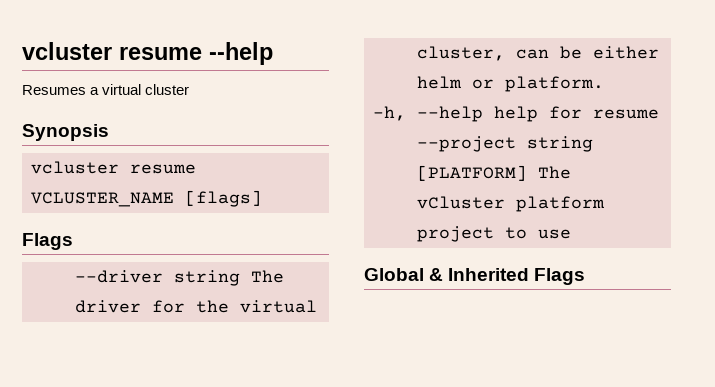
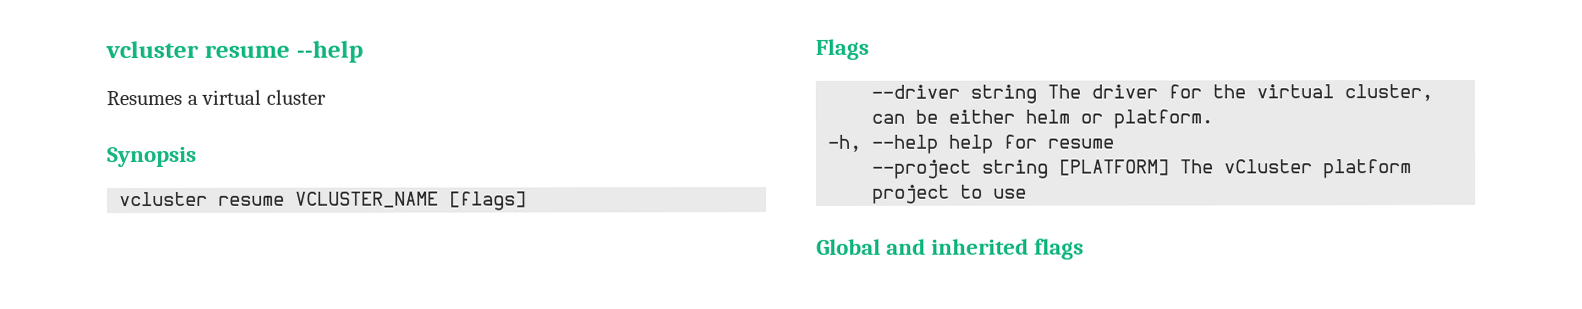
[429,268,586,285] & Inherited Flags -> [886,238,1085,260] and inherited flags

